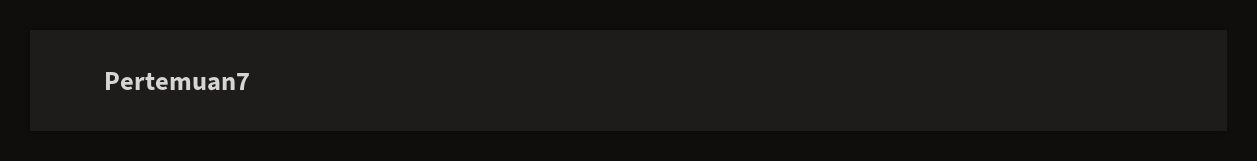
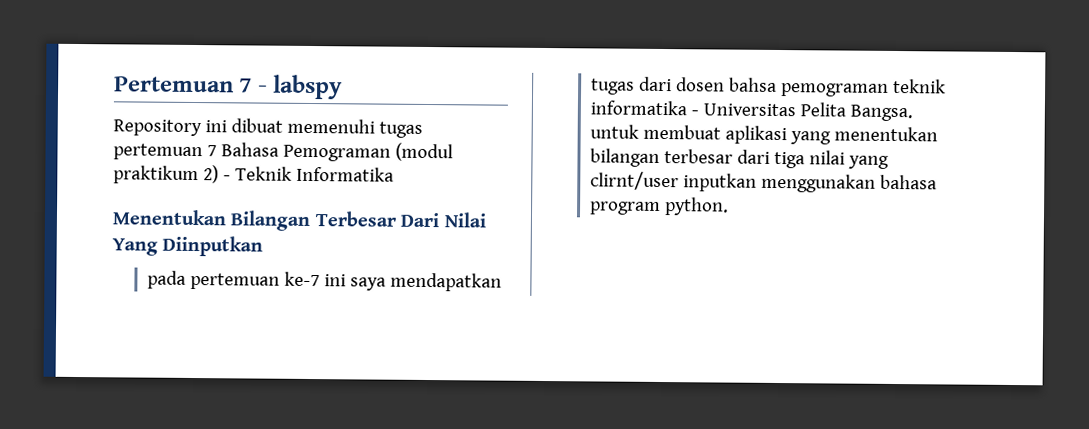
[104,72,250,91] Pertemuan7 -> [114,74,344,100] [113,118,423,138] [113,142,453,162] [113,165,394,185] [112,209,487,232] [112,235,264,257] [147,270,503,292] [591,76,947,97] [590,100,914,122] [590,124,939,145] [590,148,890,169] [590,171,938,193] [590,197,730,216] Pertemuan 7 - labspy // Repository ini dibuat memenuhi tugas pertemuan 7 Bahasa Pemograman (modul praktikum 2) - Teknik Informatika // Menentukan Bilangan Terbesar Dari Nilai Yang Diinputkan // pada pertemuan ke-7 ini saya mendapatkan tugas dari dosen bahsa pemograman teknik informatika - Universitas Pelita Bangsa. untuk membuat aplikasi yang menentukan bilangan terbesar dari tiga nilai yang clirnt/user inputkan menggunakan bahasa program python.

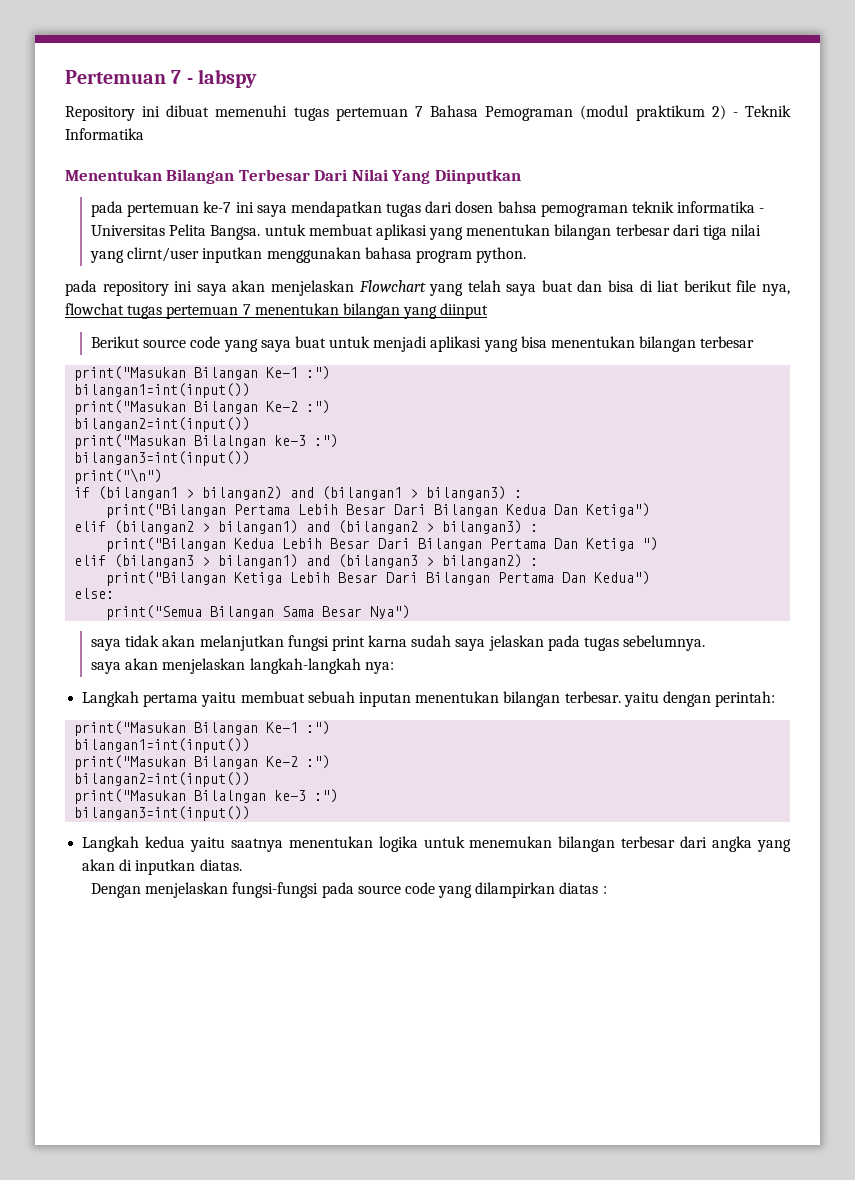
(730, 206) none -> [65,280,791,296] [65,303,489,319] [90,336,755,352] [74,366,331,381] [74,383,251,398] [74,400,331,415] [74,417,251,432] [74,434,339,449] [74,451,251,466] [74,468,163,484] [74,486,523,500] [106,503,651,518] [74,520,539,534] [106,537,659,552] [74,554,539,568] [106,571,651,586] [74,588,115,599] [106,605,411,620] [90,635,706,651] [90,658,394,674] [82,691,776,707] [74,721,331,736] [74,738,251,753] [74,755,331,770] [74,772,251,787] [74,789,339,804] [74,806,251,821] [82,836,792,852] [82,859,242,875] [90,882,607,898] // pada repository ini saya akan menjelaskan Flowchart yang telah saya buat dan bisa di liat berikut file nya, flowchat tugas pertemuan 7 menentukan bilangan yang diinput // Berikut source code yang saya buat untuk menjadi aplikasi yang bisa menentukan bilangan terbesar // print("Masukan Bilangan Ke-1 :") // bilangan1=int(input()) // print("Masukan Bilangan Ke-2 :") // bilangan2=int(input()) // print("Masukan Bilalngan ke-3 :") // bilangan3=int(input()) // print("\n") // if (bilangan1 > bilangan2) and (bilangan1 > bilangan3) : // print("Bilangan Pertama Lebih Besar Dari Bilangan Kedua Dan Ketiga") // elif (bilangan2 > bilangan1) and (bilangan2 > bilangan3) : // print("Bilangan Kedua Lebih Besar Dari Bilangan Pertama Dan Ketiga ") // elif (bilangan3 > bilangan1) and (bilangan3 > bilangan2) : // print("Bilangan Ketiga Lebih Besar Dari Bilangan Pertama Dan Kedua") // else: // print("Semua Bilangan Sama Besar Nya") // saya tidak akan melanjutkan fungsi print karna sudah saya jelaskan pada tugas sebelumnya. // saya akan menjelaskan langkah-langkah nya: // Langkah pertama yaitu membuat sebuah inputan menentukan bilangan terbesar. yaitu dengan perintah: // print("Masukan Bilangan Ke-1 :") // bilangan1=int(input()) // print("Masukan Bilangan Ke-2 :") // bilangan2=int(input()) // print("Masukan Bilalngan ke-3 :") // bilangan3=int(input()) // Langkah kedua yaitu saatnya menentukan logika untuk menemukan bilangan terbesar dari angka yang akan di inputkan diatas. // Dengan menjelaskan fungsi-fungsi pada source code yang dilampirkan diatas :

